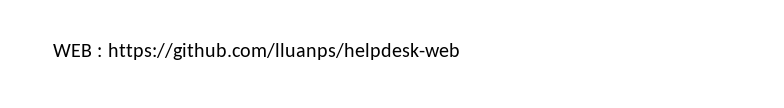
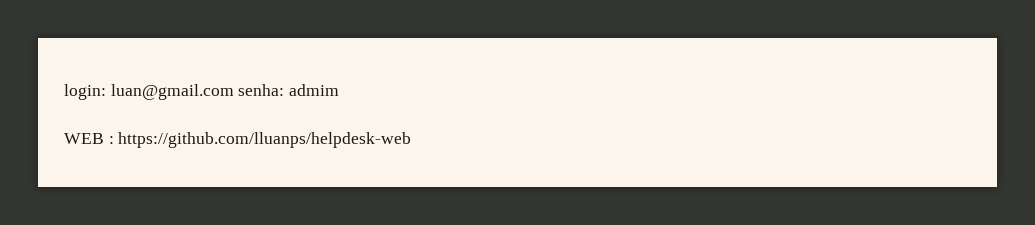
(53, 50) none -> [64,84,340,100] login: luan@gmail.com senha: admim //

